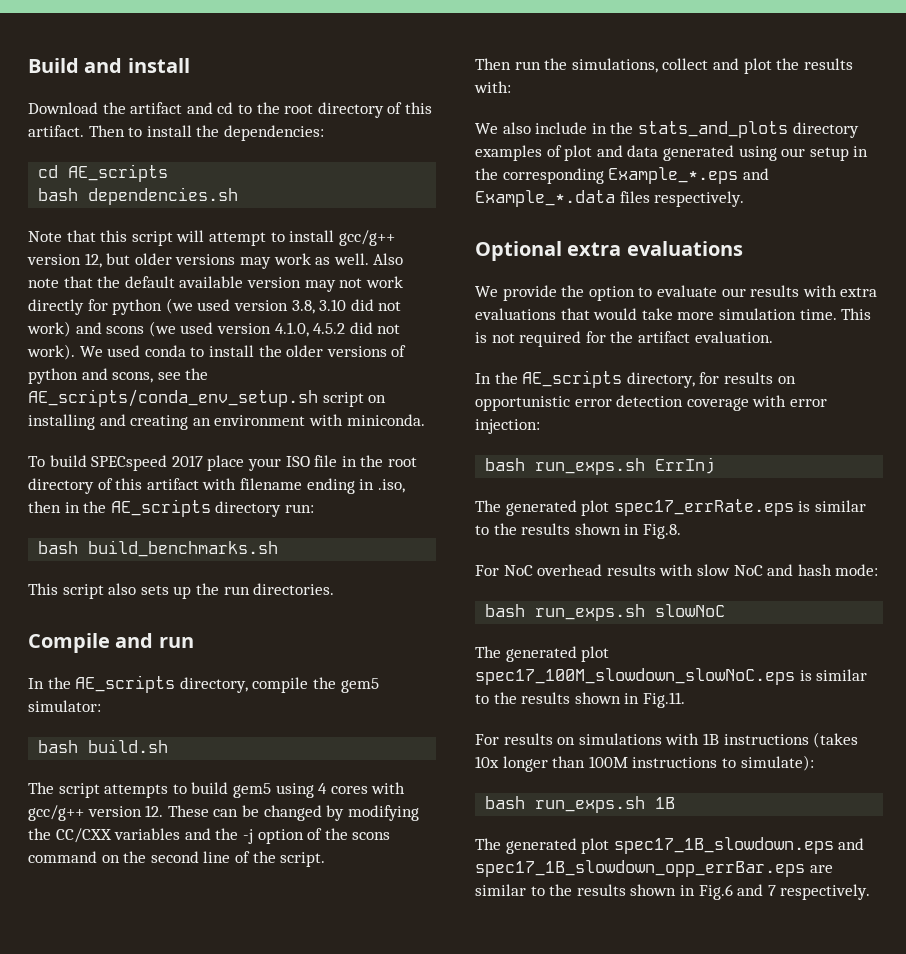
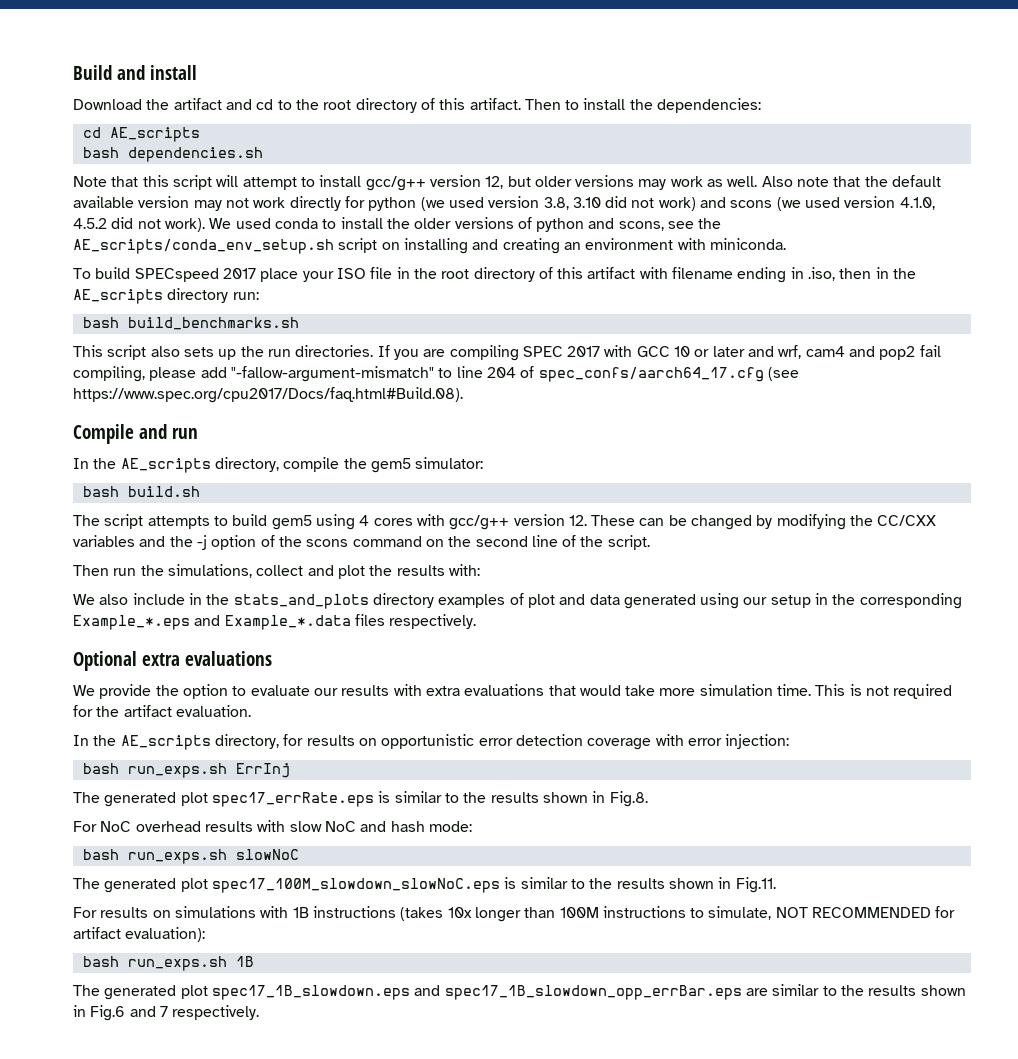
(335, 589) none -> [377,345,941,361] [73,366,799,382] [73,387,463,403] If you are compiling SPEC 2017 with GCC 10 or later and wrf, cam4 and pop2 fail compiling, please add "-fallow-argument-mismatch" to line 204 of spec_confs/aarch64_17.cfg (see https://www.spec.org/cpu2017/Docs/faq.html#Build.08).
[740,755,814,771] simulate): -> [708,906,956,920] [73,927,206,942] simulate, NOT RECOMMENDED for artifact evaluation):

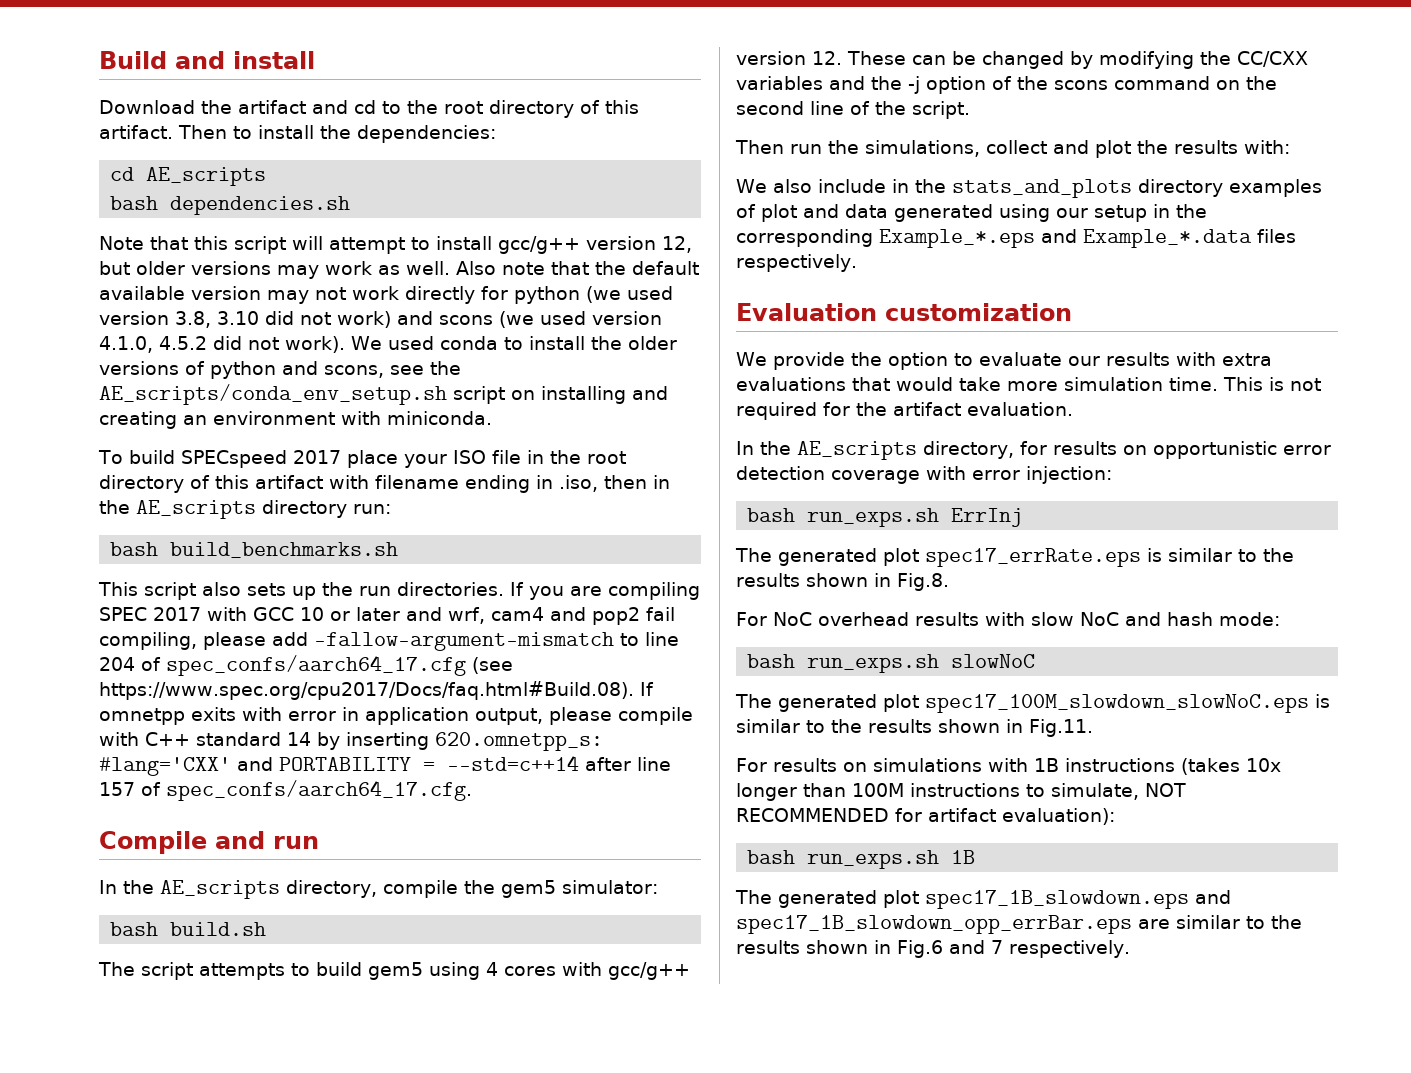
[230,366,434,382] "-fallow-argument-mismatch" -> [314,632,614,651] -fallow-argument-mismatch
(463, 395) none -> [639,682,654,696] [99,707,693,725] [99,732,603,751] [99,755,671,776] [99,780,472,801] If omnetpp exits with error in application output, please compile with C++ standard 14 by inserting 620.omnetpp_s: #lang='CXX' and PORTABILITY = --std=c++14 after line 157 of spec_confs/aarch64_17.cfg.
[73,651,273,671] Optional extra evaluations -> [736,303,1072,321] Evaluation customization

